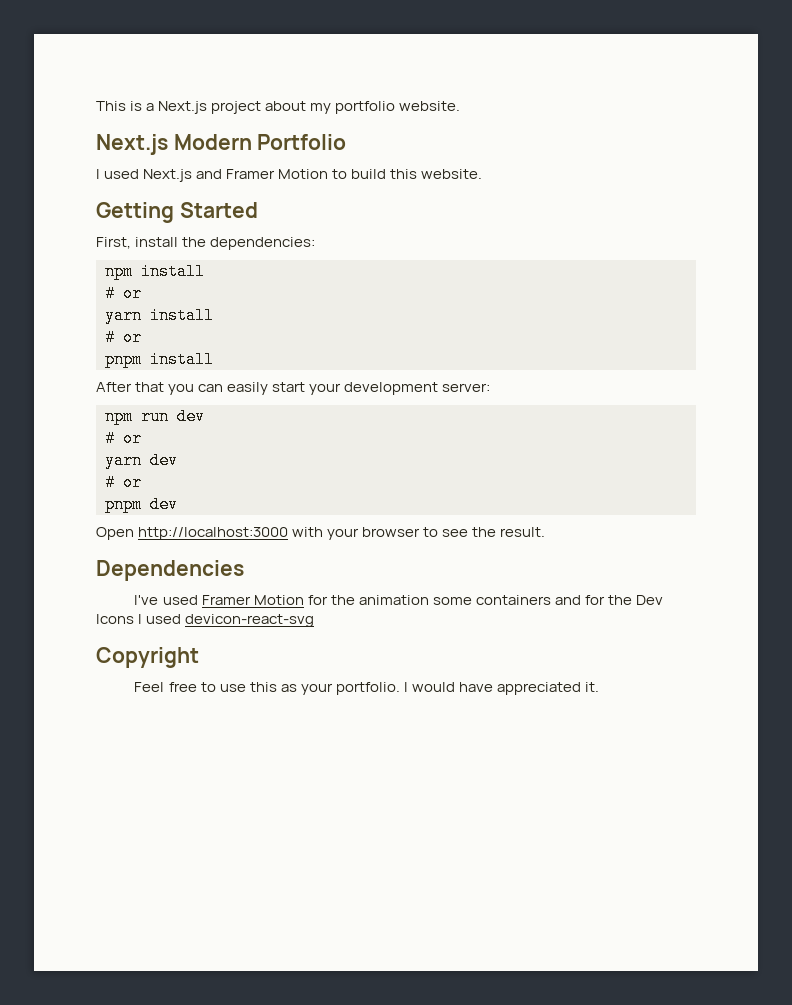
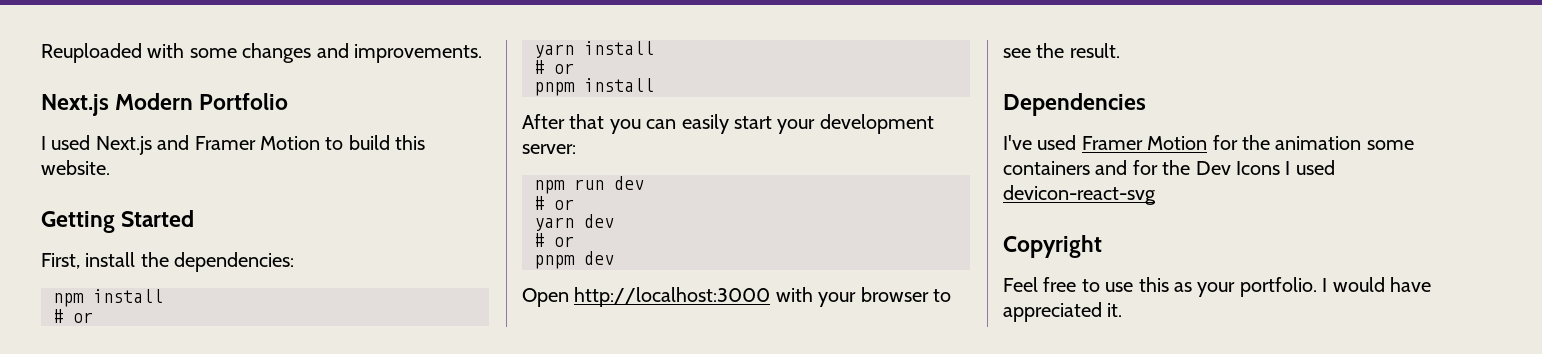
[96,101,461,114] This is a Next.js project about my portfolio website. -> [41,43,482,63] Reuploaded with some changes and improvements.

